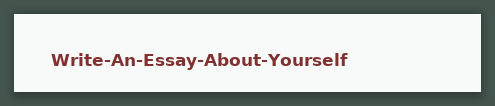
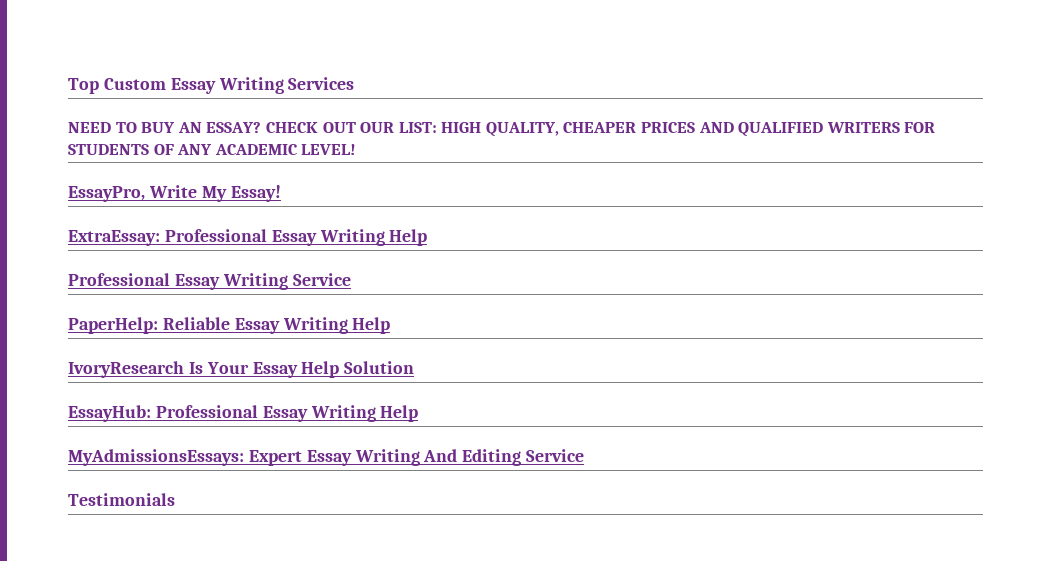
[51,53,348,70] Write-An-Essay-About-Yourself -> [68,77,355,94] [68,122,936,137] [68,144,357,155] [68,185,281,202] [68,229,428,246] [68,273,351,290] [68,317,391,334] [68,361,415,378] [68,405,419,422] [68,449,585,466] [68,493,175,506] Top Custom Essay Writing Services // NEED TO BUY AN ESSAY? CHECK OUT OUR LIST: HIGH QUALITY, CHEAPER PRICES AND QUALIFIED WRITERS FOR STUDENTS OF ANY ACADEMIC LEVEL! // EssayPro, Write My Essay! // ExtraEssay: Professional Essay Writing Help // Professional Essay Writing Service // PaperHelp: Reliable Essay Writing Help // IvoryResearch Is Your Essay Help Solution // EssayHub: Professional Essay Writing Help // MyAdmissionsEssays: Expert Essay Writing And Editing Service // Testimonials

